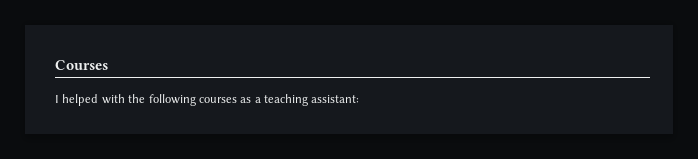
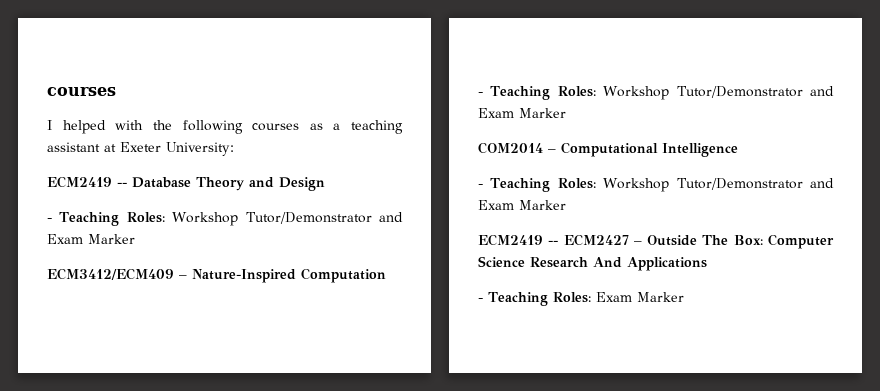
[55,60,108,70] Courses -> [47,87,116,96] courses
[311,95,360,103] assistant: -> [47,142,234,156] [47,176,325,191] [47,212,403,226] [47,234,135,244] [47,268,386,283] [478,86,834,100] [478,108,566,118] [478,142,738,157] [478,178,834,192] [478,200,566,210] [478,234,834,249] [478,256,707,271] [478,292,684,306] assistant at Exeter University: // ECM2419 -- Database Theory and Design // - Teaching Roles: Workshop Tutor/Demonstrator and Exam Marker // ECM3412/ECM409 – Nature-Inspired Computation // - Teaching Roles: Workshop Tutor/Demonstrator and Exam Marker // COM2014 – Computational Intelligence // - Teaching Roles: Workshop Tutor/Demonstrator and Exam Marker // ECM2419 -- ECM2427 – Outside The Box: Computer Science Research And Applications // - Teaching Roles: Exam Marker

